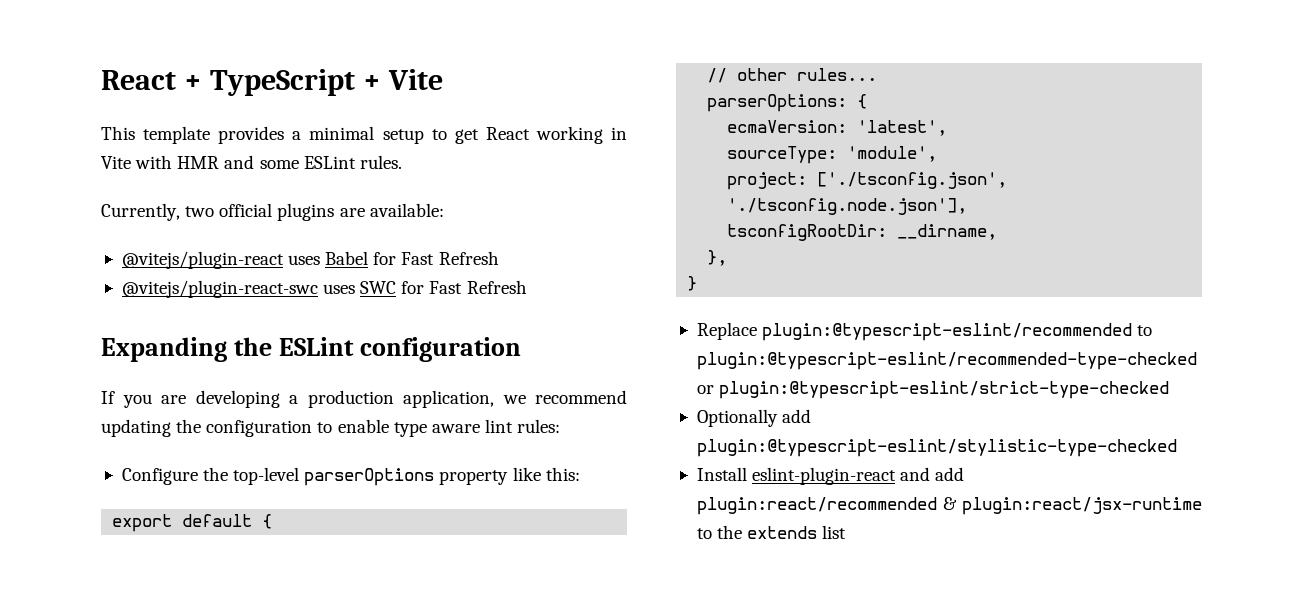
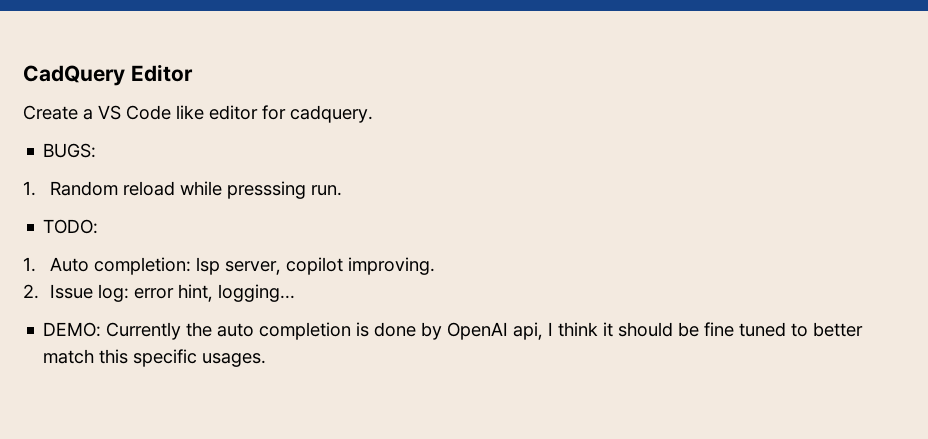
[101,69,443,96] [101,126,628,144] [101,155,402,169] [101,203,444,221] [121,251,499,269] [121,280,527,298] [101,337,521,362] [101,390,627,408] [101,419,561,437] [121,467,580,486] [112,514,273,532] [707,68,878,83] [707,94,868,112] [727,120,948,136] [727,146,938,164] [727,172,1008,190] [727,198,968,215] [727,224,998,241] [707,250,728,266] [687,276,698,291] [696,322,1153,341] [696,352,1197,370] [696,381,1170,399] [696,409,812,427] [696,439,1177,457] [696,467,965,485] [696,497,1202,515] [696,525,847,539] React + TypeScript + Vite // This template provides a minimal setup to get React working in Vite with HMR and some ESLint rules. // Currently, two official plugins are available: // @vitejs/plugin-react uses Babel for Fast Refresh // @vitejs/plugin-react-swc uses SWC for Fast Refresh // Expanding the ESLint configuration // If you are developing a production application, we recommend updating the configuration to enable type aware lint rules: // Configure the top-level parserOptions property like this: // export default { // // other rules... // parserOptions: { // ecmaVersion: 'latest', // sourceType: 'module', // project: ['./tsconfig.json', './tsconfig.node.json'], // tsconfigRootDir: __dirname, // }, // } // Replace plugin:@typescript-eslint/recommended to plugin:@typescript-eslint/recommended-type-checked or plugin:@typescript-eslint/strict-type-checked // Optionally add plugin:@typescript-eslint/stylistic-type-checked // Install eslint-plugin-react and add plugin:react/recommended & plugin:react/jsx-runtime to the extends list -> [23,64,193,86] [23,105,373,123] [43,143,97,158] [23,181,342,199] [43,219,99,234] [23,257,435,275] [23,284,295,302] [43,322,864,340] [43,349,267,367] CadQuery Editor // Create a VS Code like editor for cadquery. // BUGS: // 1. Random reload while presssing run. // TODO: // 1. Auto completion: lsp server, copilot improving. // 2. Issue log: error hint, logging... // DEMO: Currently the auto completion is done by OpenAI api, I think it should be fine tuned to better match this specific usages.

